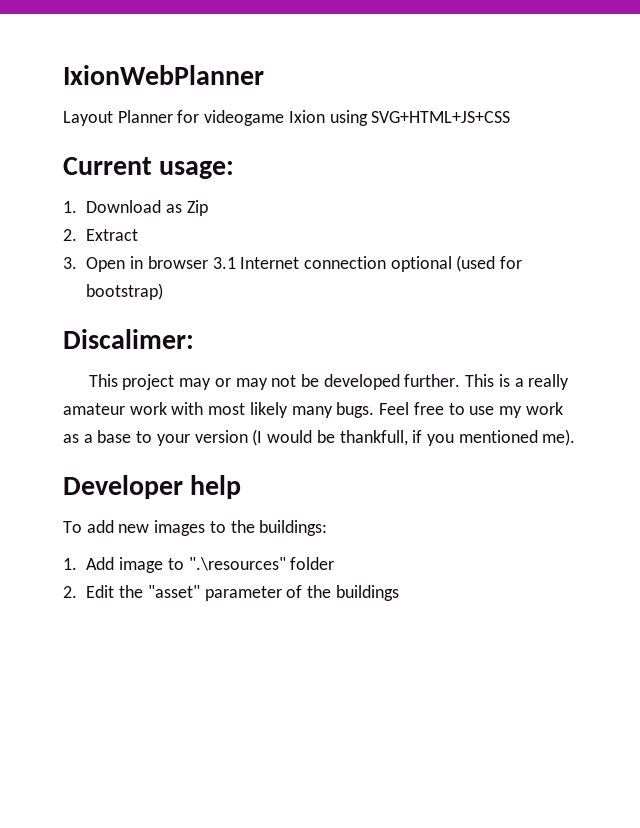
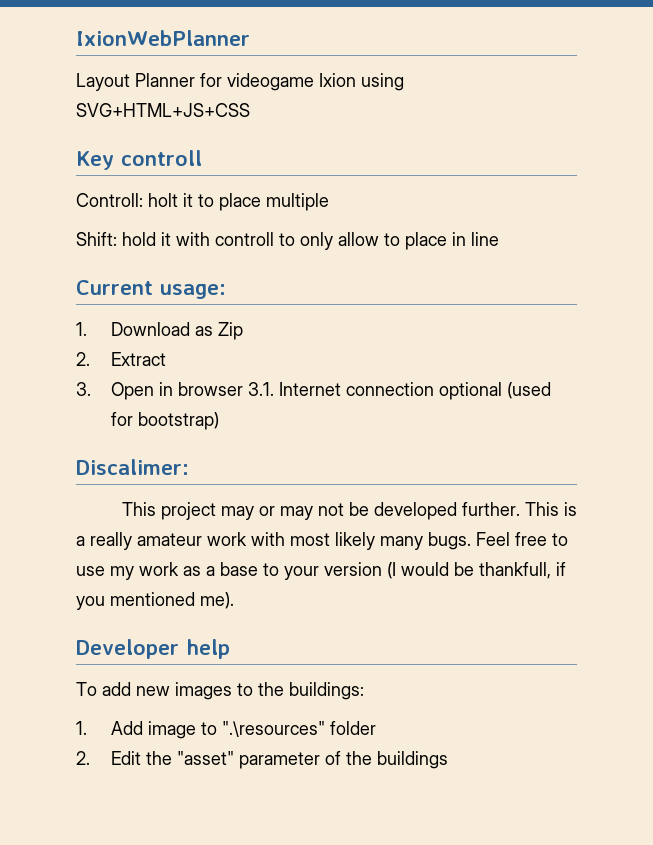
(511, 117) none -> [76,150,202,170] [76,193,329,211] [76,232,499,250] // Key controll // Controll: holt it to place multiple // Shift: hold it with controll to only allow to place in line
[212,257,236,269] 3.1 -> [248,382,275,396] 3.1.

